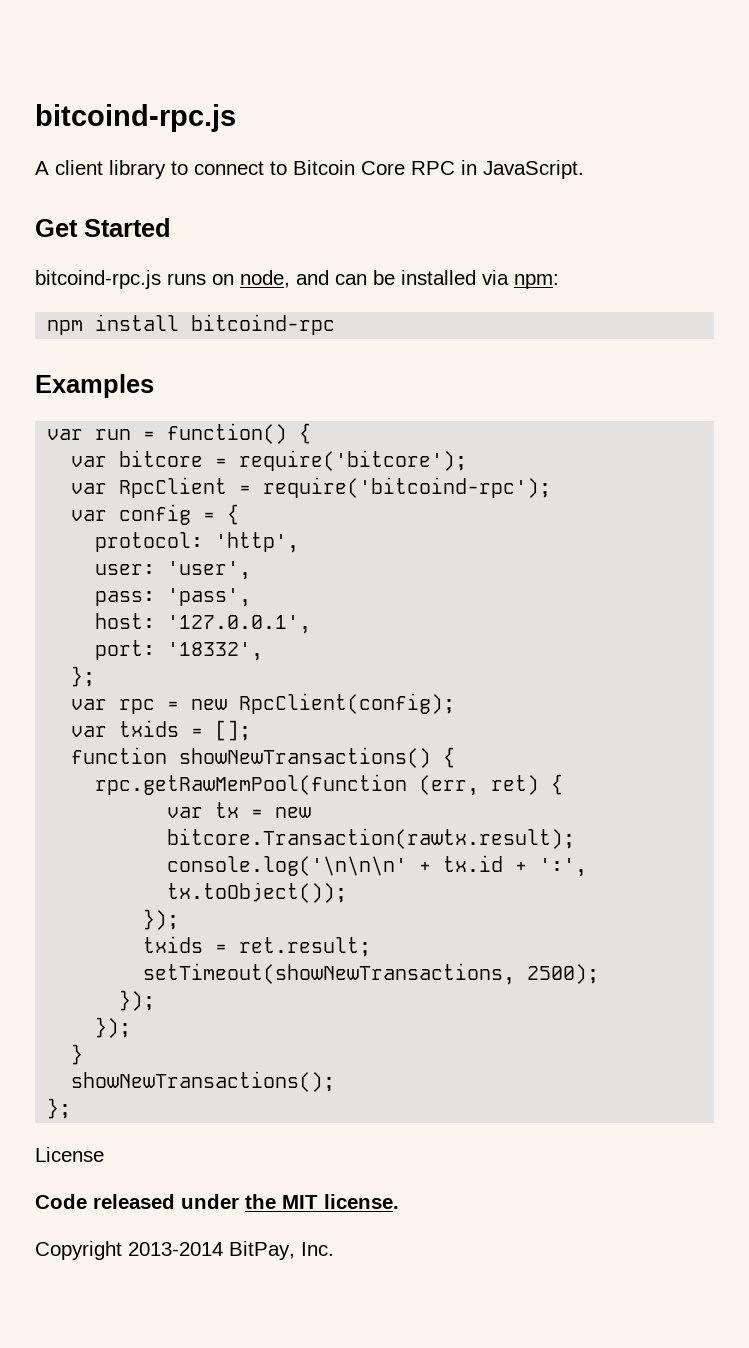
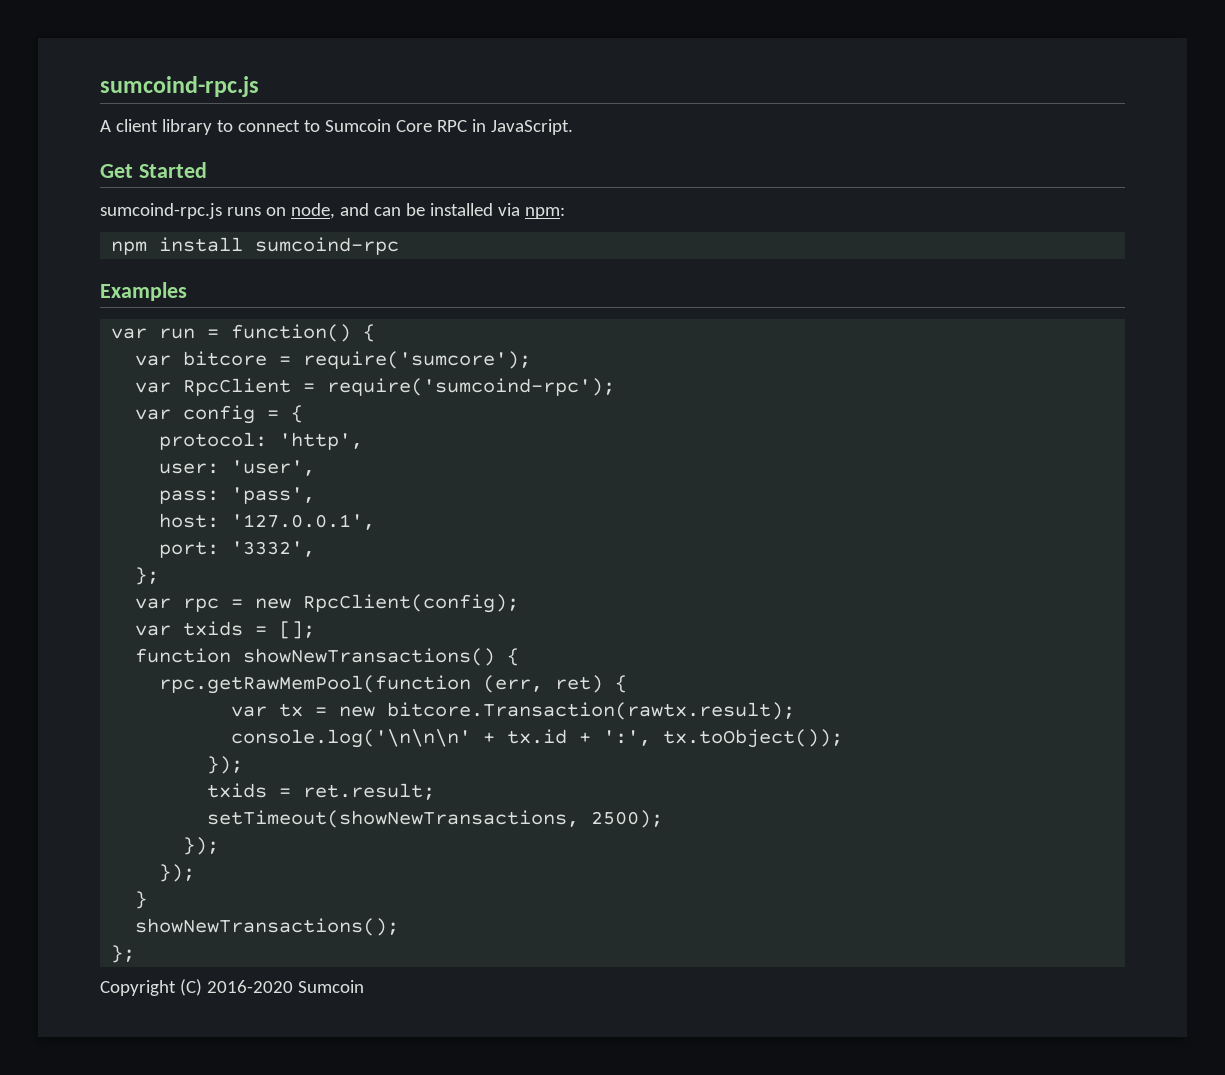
[35,104,236,132] bitcoind-rpc.js -> [100,76,259,97] sumcoind-rpc.js
[293,160,355,175] Bitcoin -> [324,119,391,132] Sumcoin
[35,270,161,289] bitcoind-rpc.js -> [100,203,222,219] sumcoind-rpc.js
[191,314,336,335] bitcoind-rpc -> [255,237,400,255] sumcoind-rpc
[239,450,468,471] require('bitcore'); -> [303,351,532,369] require('sumcore');
[263,477,552,498] require('bitcoind-rpc'); -> [327,378,616,396] require('sumcoind-rpc');
[167,642,264,661] '18332', -> [231,541,316,557] '3332',
[35,1147,104,1162] [35,1194,399,1209] [35,1241,334,1260] License // Code released under the MIT license. // Copyright 2013-2014 BitPay, Inc. -> [100,979,364,996] Copyright (C) 2016-2020 Sumcoin

